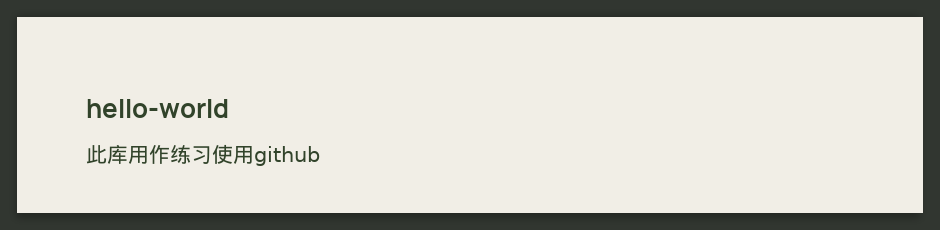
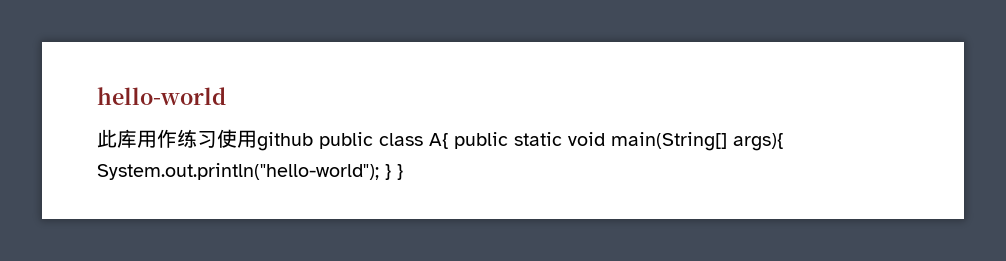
(320, 156) none -> [319,132,783,151] [97,163,403,180] public class A{ public static void main(String[] args){ System.out.println("hello-world"); } }

